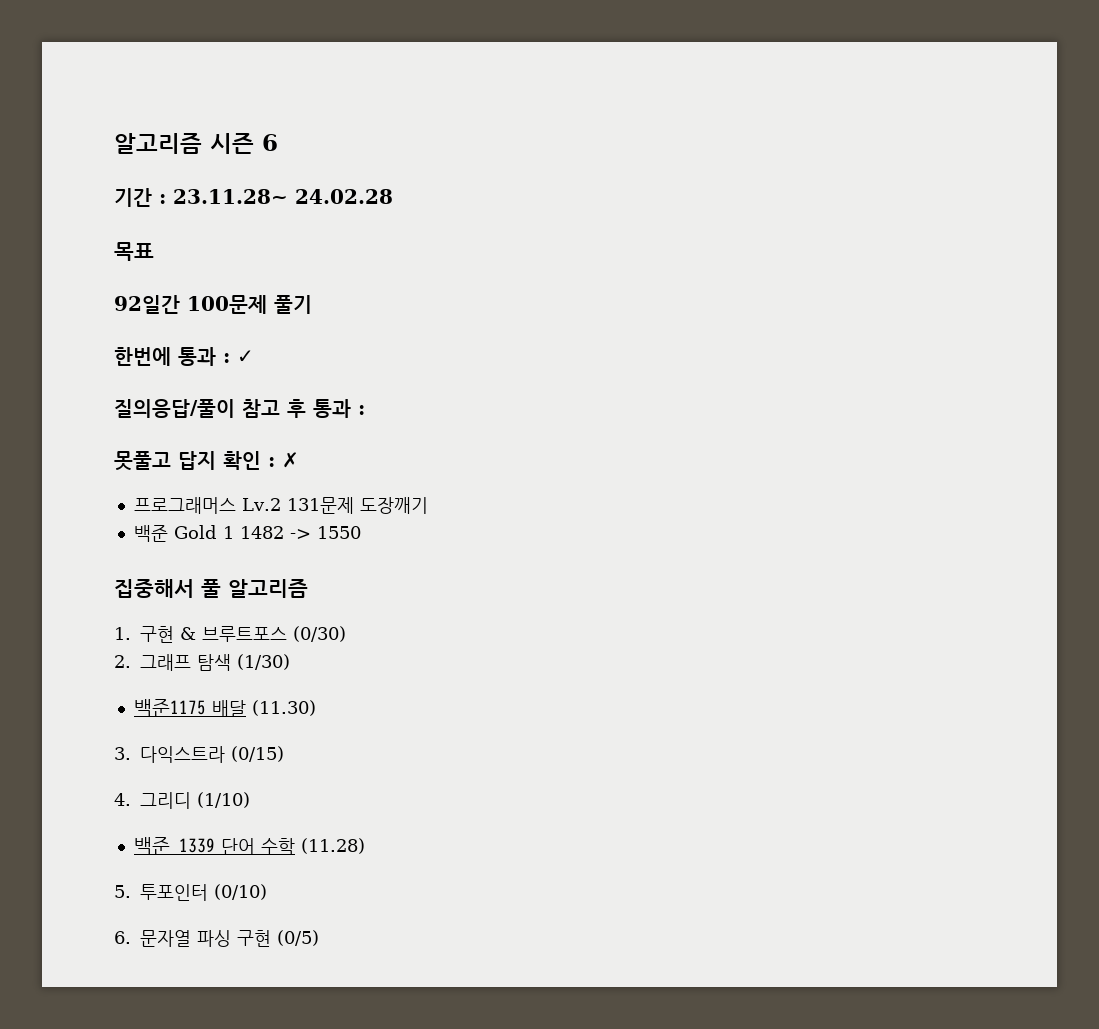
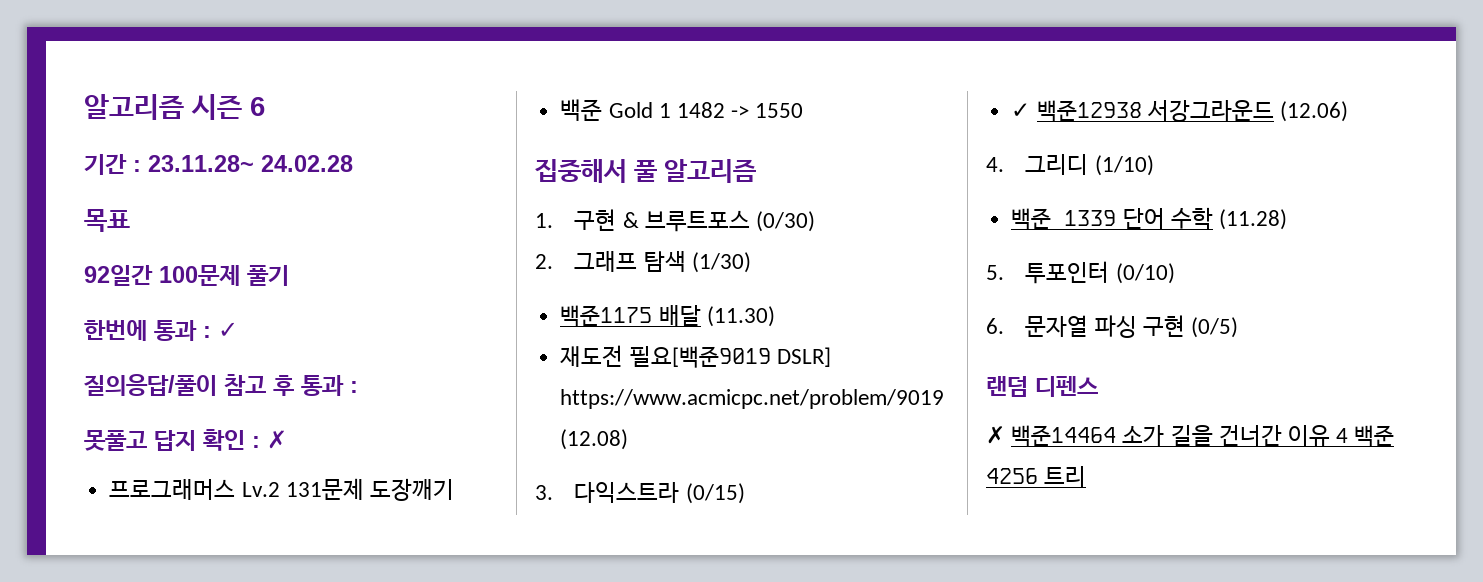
(316, 708) none -> [560,345,831,368] [560,389,945,409] [560,429,629,450] // 재도전 필요[백준9019 DSLR] https://www.acmicpc.net/problem/9019 (12.08)
(284, 754) none -> [1011,100,1348,122] // ✓ 백준12938 서강그라운드 (12.06)
(319, 938) none -> [986,376,1098,397] [986,425,1395,447] [986,466,1087,487] // 랜덤 디펜스 // ✗ 백준14464 소가 길을 건너간 이유 4 백준 4256 트리

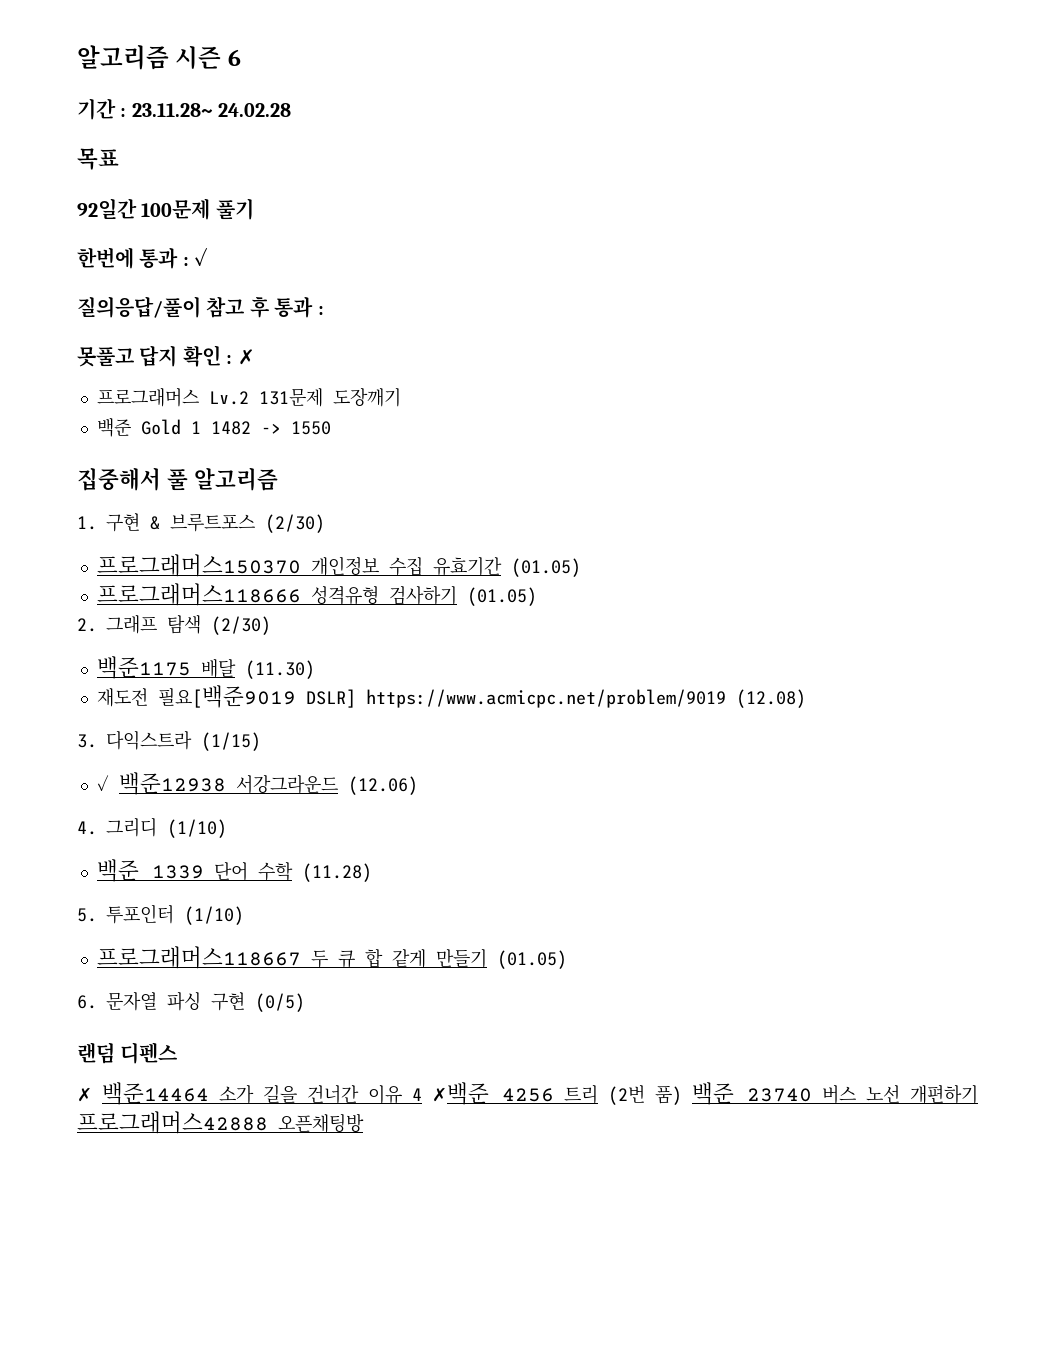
[756,211,816,232] (0/30) -> [265,514,325,533] [96,554,581,577] [96,583,537,606] (2/30) // 프로그래머스150370 개인정보 수집 유효기간 (01.05) // 프로그래머스118666 성격유형 검사하기 (01.05)
[691,252,751,273] (1/30) -> [211,616,271,635] (2/30)
[685,483,745,504] (0/15) -> [201,732,261,751] (1/15)
[1115,263,1175,284] (0/10) -> [184,906,244,925] [96,946,567,969] (1/10) // 프로그래머스118667 두 큐 합 같게 만들기 (01.05)
[1354,425,1395,447] 백준 -> [432,1082,489,1105] ✗백준
(1087, 476) none -> [608,1082,978,1105] [77,1111,364,1134] (2번 품) 백준 23740 버스 노선 개편하기 프로그래머스42888 오픈채팅방

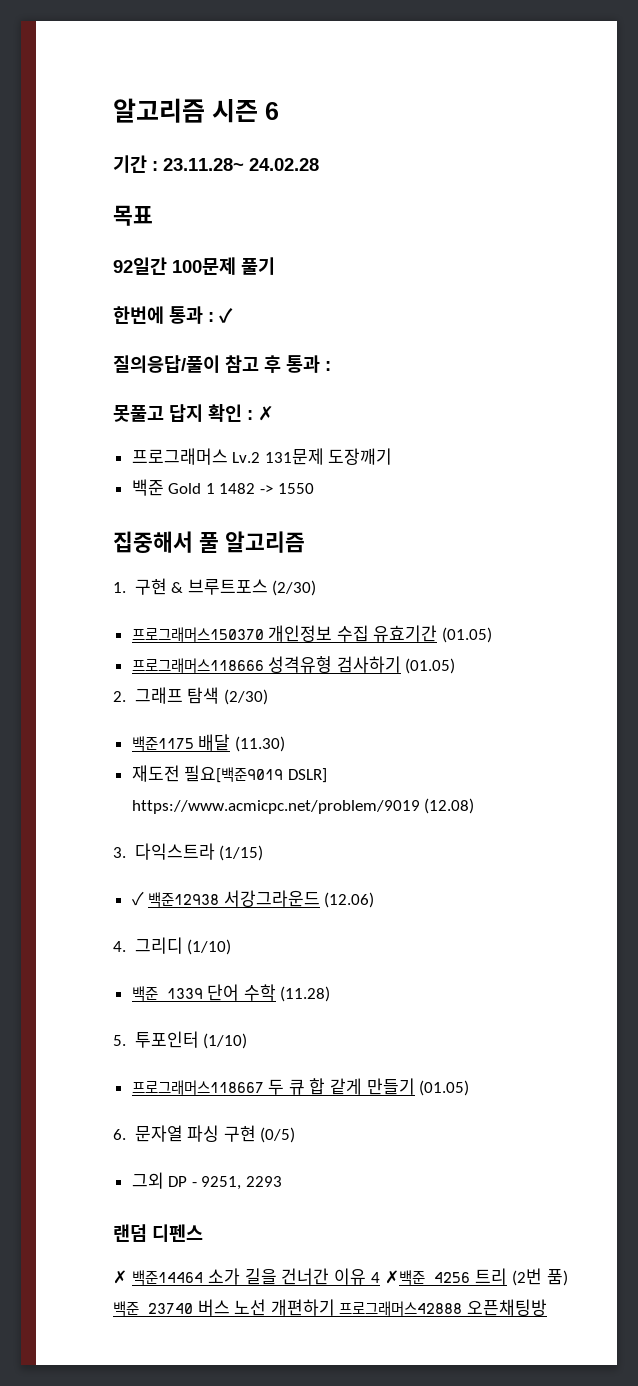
(305, 1002) none -> [131,1172,283,1190] // 그외 DP - 9251, 2293

